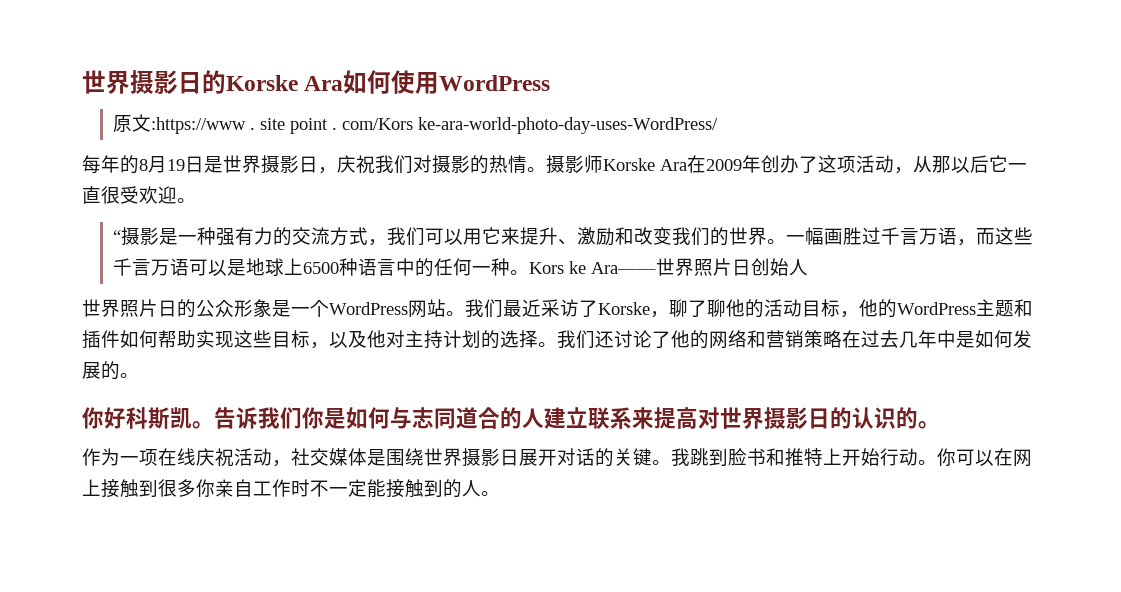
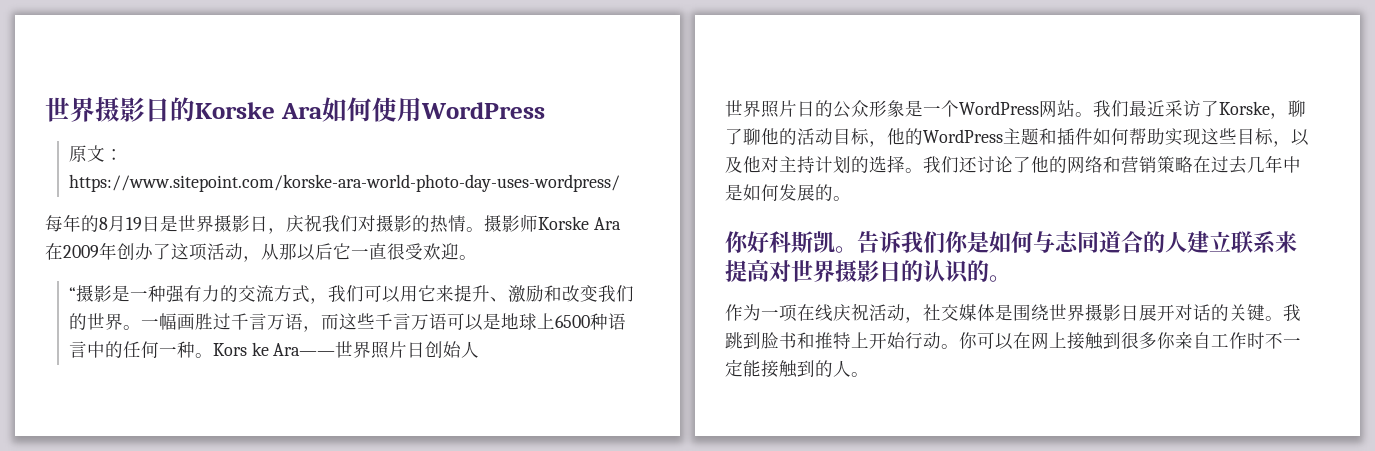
[150,117,718,134] :https://www . site point . com/Kors ke-ara-world-photo-day-uses-WordPress/ -> [104,149,123,160] [68,174,620,192] ：https://www.sitepoint.com/korske-ara-world-photo-day-uses-wordpress/

